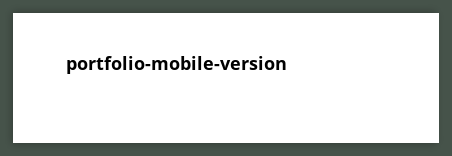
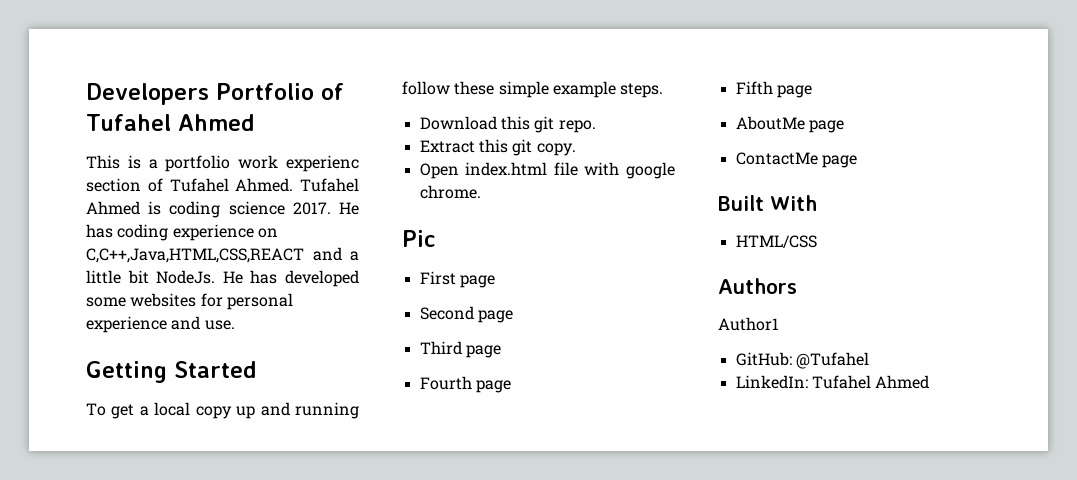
[66,56,287,74] portfolio-mobile-version -> [86,83,344,105] [86,114,254,131] [86,155,359,172] [86,178,359,192] [86,201,359,218] [86,224,278,241] [86,247,359,263] [86,270,359,287] [86,293,293,310] [86,316,235,333] [86,361,256,383] [86,402,359,419] [402,81,664,98] [419,116,596,133] [419,139,576,156] [419,162,675,179] [419,185,481,199] [402,230,436,247] [419,271,495,288] [419,306,513,323] [419,341,501,358] [419,376,511,393] [735,81,812,98] [735,116,844,133] [735,152,857,168] [718,195,817,211] [735,235,817,248] [718,278,797,294] [718,317,779,331] [735,352,869,369] [735,375,930,389] Developers Portfolio of Tufahel Ahmed // This is a portfolio work experienc section of Tufahel Ahmed. Tufahel Ahmed is coding science 2017. He has coding experience on C,C++,Java,HTML,CSS,REACT and a little bit NodeJs. He has developed some websites for personal experience and use. // Getting Started // To get a local copy up and running follow these simple example steps. // Download this git repo. // Extract this git copy. // Open index.html file with google chrome. // Pic // First page // Second page // Third page // Fourth page // Fifth page // AboutMe page // ContactMe page // Built With // HTML/CSS // Authors // Author1 // GitHub: @Tufahel // LinkedIn: Tufahel Ahmed

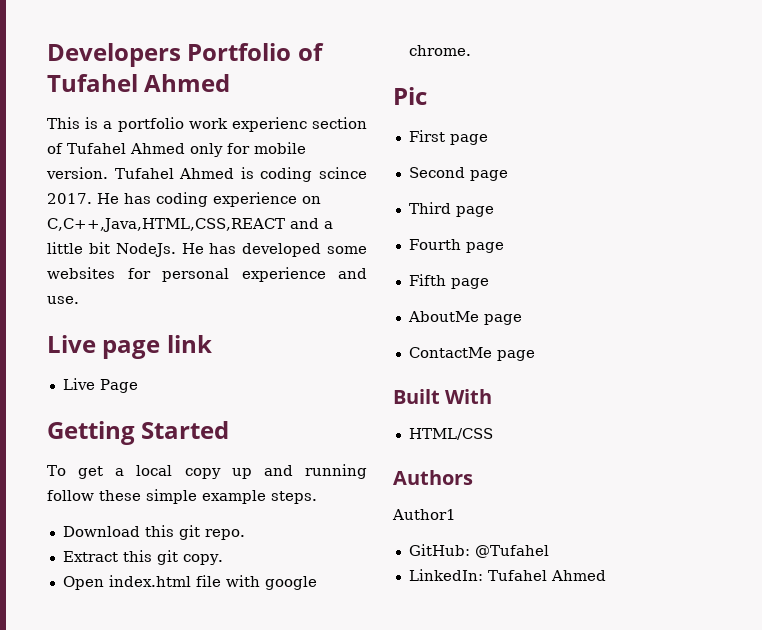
[235,178,294,192] Ahmed. -> [130,142,306,157] [46,167,108,179] Ahmed only for mobile version.
[228,201,285,215] science -> [319,167,367,179] scince
(235, 325) none -> [47,335,212,359] [62,378,138,393] // Live page link // Live Page

